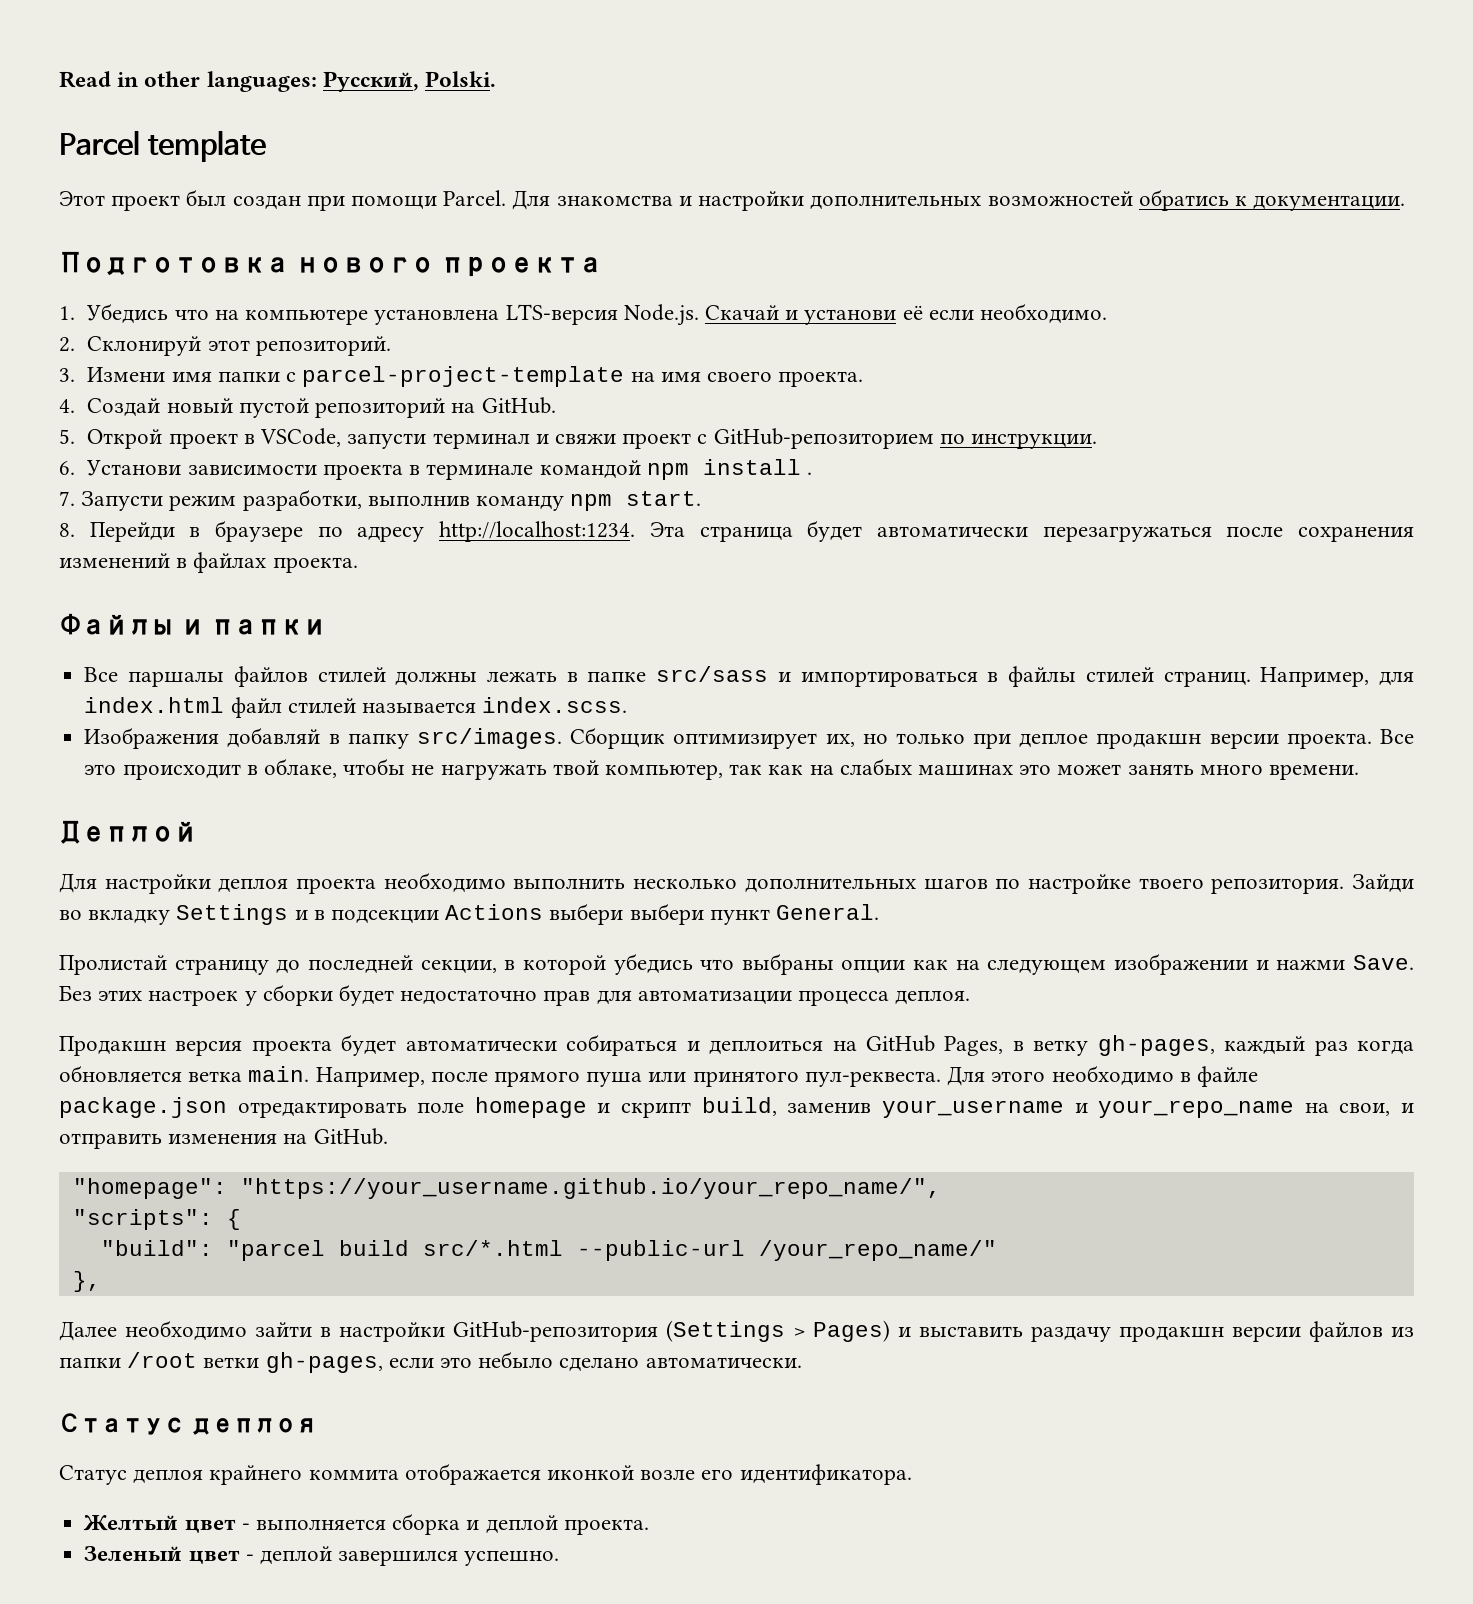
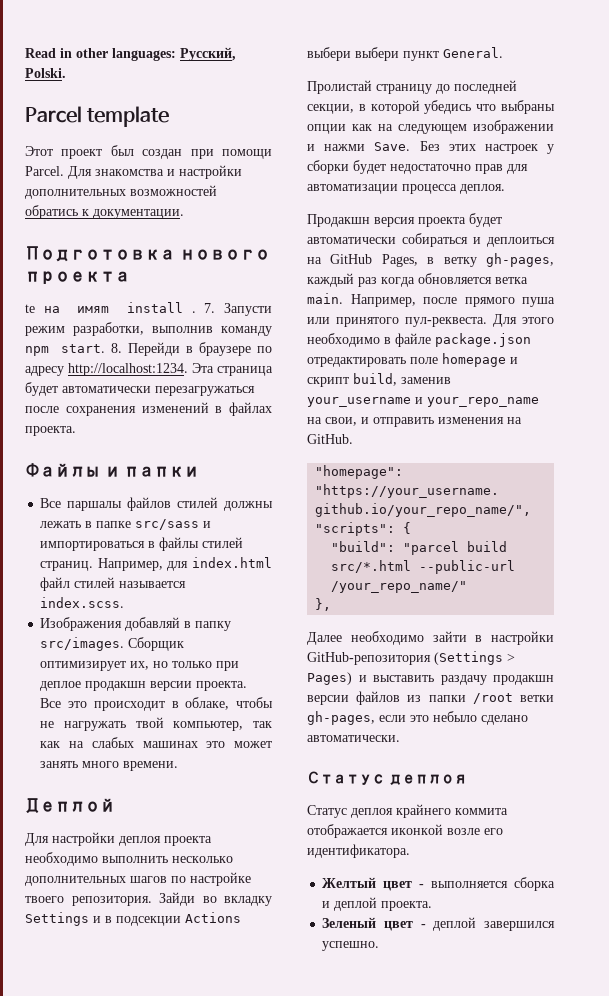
[59,303,1107,326] [59,336,391,356] [59,366,864,387] [59,397,556,418] [59,428,1097,449] [59,460,689,480] 1. Убедись что на компьютере установлена LTS-версия Node.js. Скачай и установи её если необходимо. // 2. Склонируй этот репозиторий. // 3. Измени имя папки с parcel-project-template на имя своего проекта. // 4. Создай новый пустой репозиторий на GitHub. // 5. Открой проект в VSCode, запусти терминал и свяжи проект с GitHub-репозиторием по инструкции. // 6. Установи зависимости проекта в терминале командой npm -> [25,304,110,313] te на имяm
(812, 473) // -> (196, 312) none
(702, 498) // -> (105, 348) none

